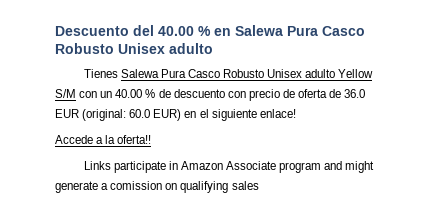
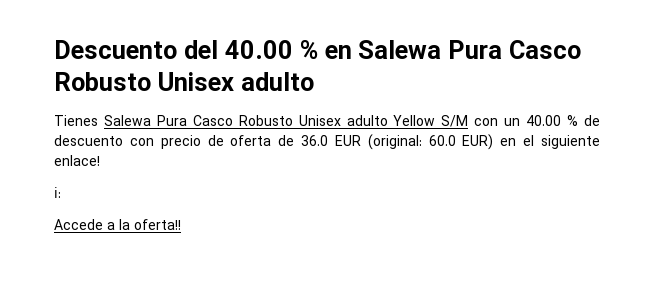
(296, 113) none -> [54,187,61,198] // ℹ:
[83,161,375,173] [55,181,259,193] // Links participate in Amazon Associate program and might generate a comission on qualifying sales -> (181, 224) none

